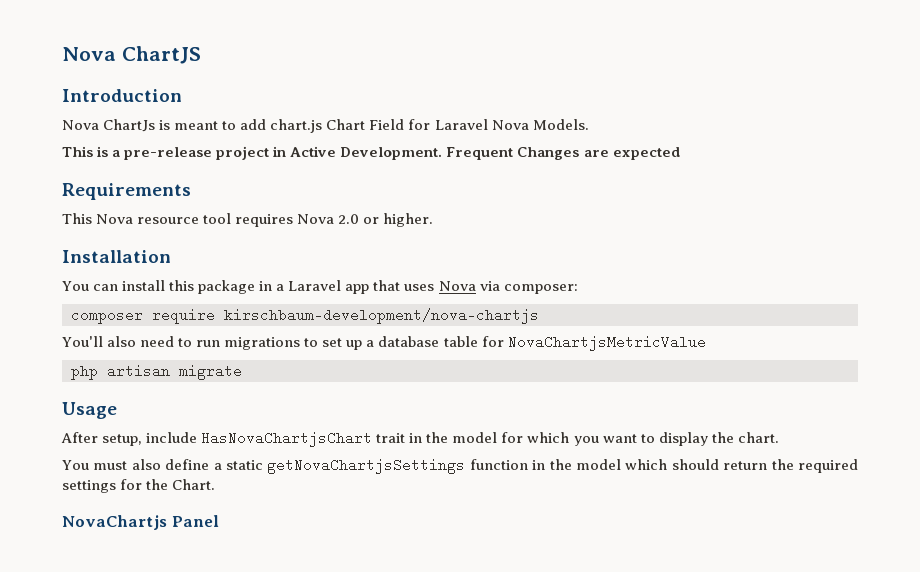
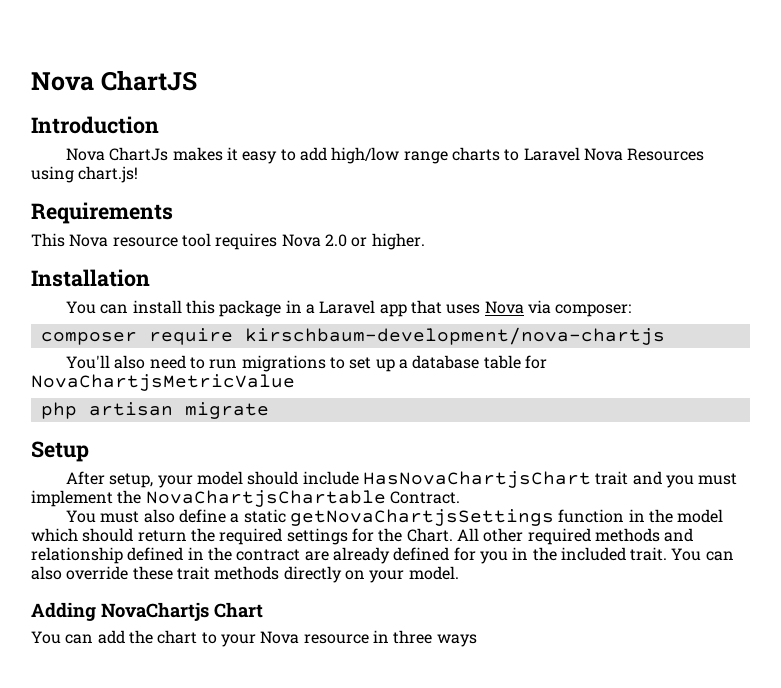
[159,119,589,133] [62,146,680,160] is meant to add chart.js Chart Field for Laravel Nova Models. // This is a pre-release project in Active Development. Frequent Changes are expected -> [172,147,705,164] [31,166,139,183] makes it easy to add high/low range charts to Laravel Nova Resources using chart.js!
[62,402,117,419] Usage -> [31,441,89,462] Setup
[146,431,779,447] include HasNovaChartjsChart trait in the model for which you want to display the chart. -> [157,471,738,488] [31,490,460,507] your model should include HasNovaChartjsChart trait and you must implement the NovaChartjsChartable Contract.
[62,515,219,530] // NovaChartjs Panel -> [456,528,694,545] [31,547,734,564] [31,566,459,583] [31,602,263,621] [31,630,477,647] All other required methods and relationship defined in the contract are already defined for you in the included trait. You can also override these trait methods directly on your model. // Adding NovaChartjs Chart // You can add the chart to your Nova resource in three ways

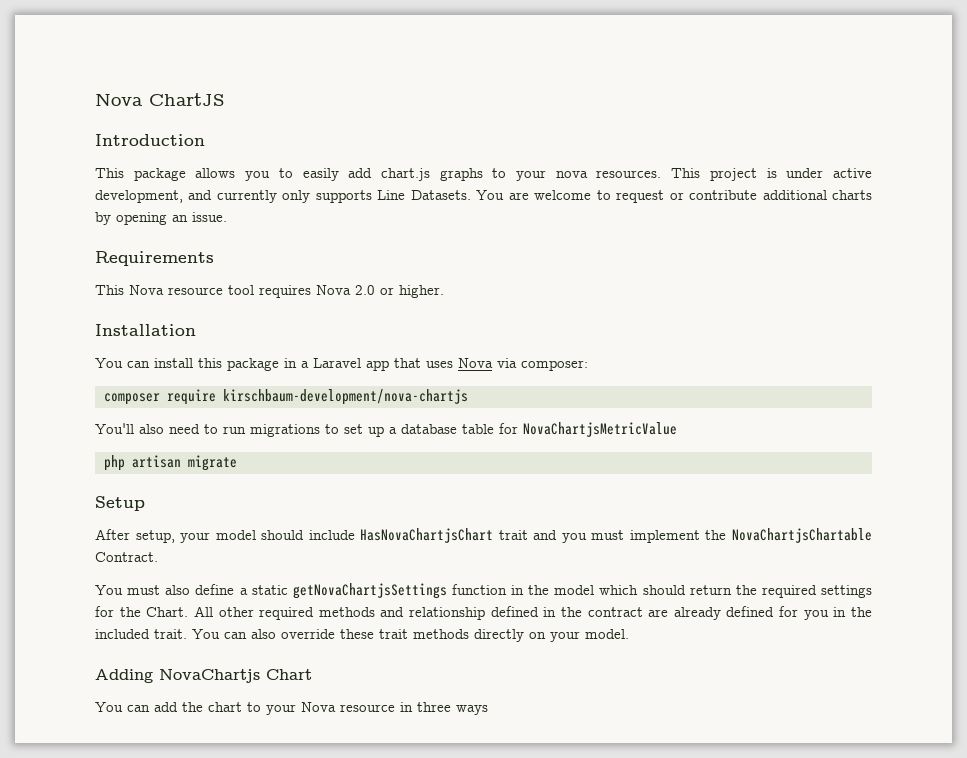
[66,147,705,164] [31,166,139,183] Nova ChartJs makes it easy to add high/low range charts to Laravel Nova Resources using chart.js! -> [95,168,873,181] [95,190,872,203] [95,212,227,225] This package allows you to easily add chart.js graphs to your nova resources. This project is under active development, and currently only supports Line Datasets. You are welcome to request or contribute additional charts by opening an issue.

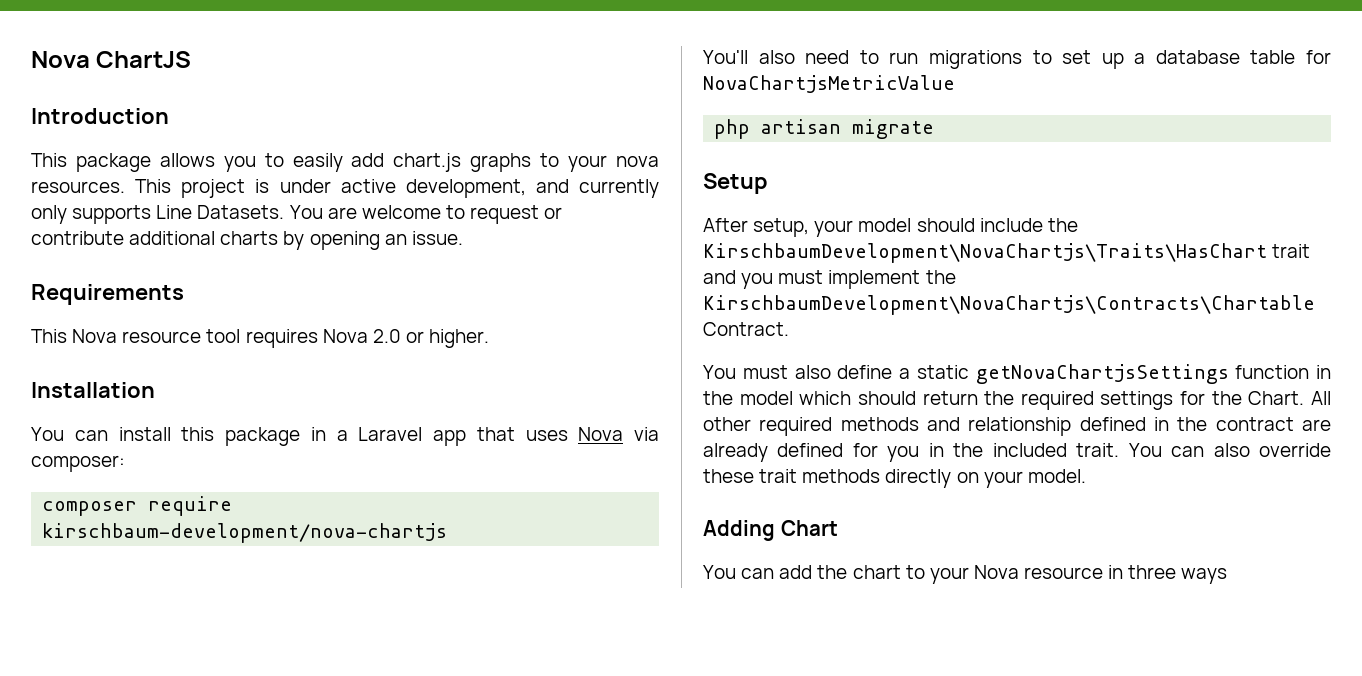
[360,528,494,543] HasNovaChartjsChart -> [1047,218,1078,232] [703,243,1267,263] the KirschbaumDevelopment\NovaChartjs\Traits\HasChart
[732,528,873,543] NovaChartjsChartable -> [703,295,1315,315] KirschbaumDevelopment\NovaChartjs\Contracts\Chartable
[159,669,260,683] NovaChartjs -> (775, 530) none

